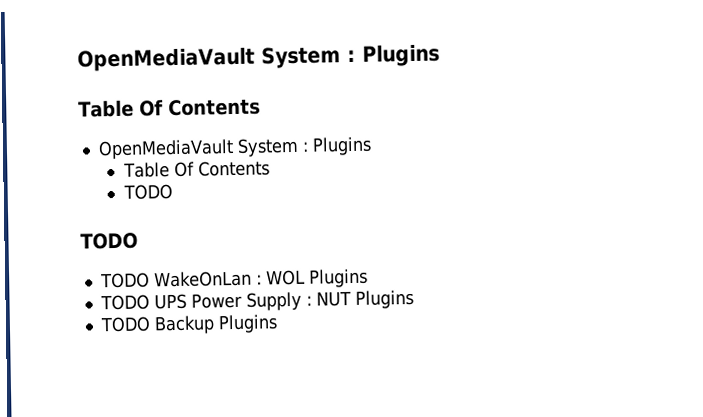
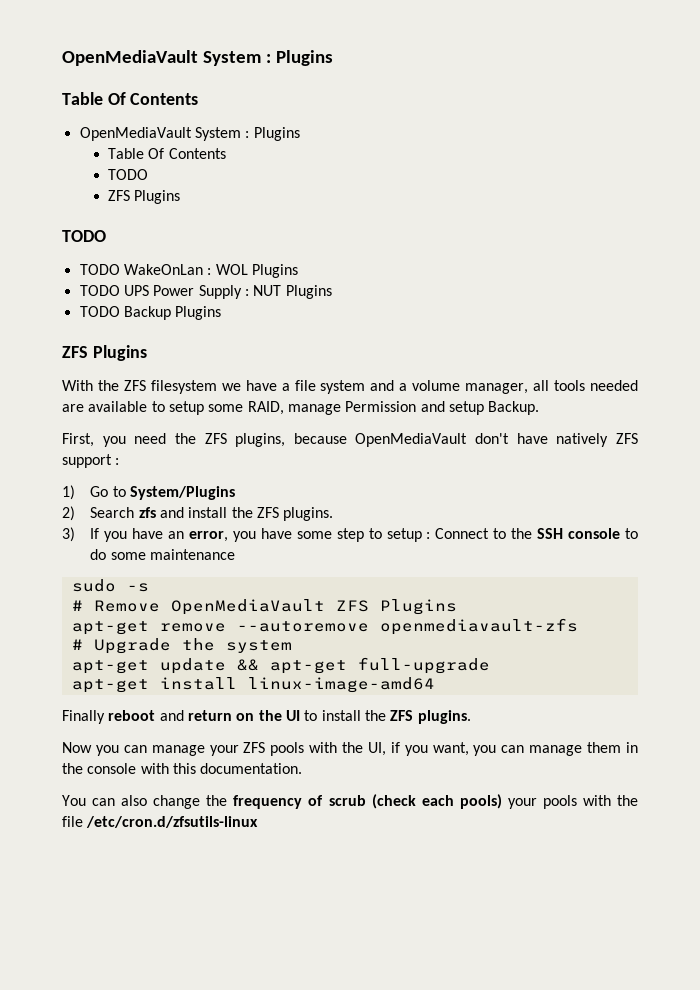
(173, 192) none -> [107,190,181,204] // ZFS Plugins
(278, 324) none -> [62,345,147,361] [62,380,638,394] [62,401,540,415] [62,433,638,447] [62,454,120,468] [62,485,235,500] [62,506,334,521] [62,527,639,542] [90,549,235,560] [71,579,149,592] [71,599,457,615] [71,618,578,635] [71,638,292,654] [71,657,490,674] [71,677,435,693] [62,710,471,724] [62,742,638,756] [62,763,303,774] [62,794,638,809] [62,816,259,828] // ZFS Plugins // With the ZFS filesystem we have a file system and a volume manager, all tools needed are available to setup some RAID, manage Permission and setup Backup. // First, you need the ZFS plugins, because OpenMediaVault don't have natively ZFS support : // 1) Go to System/Plugins // 2) Search zfs and install the ZFS plugins. // 3) If you have an error, you have some step to setup : Connect to the SSH console to do some maintenance // sudo -s // # Remove OpenMediaVault ZFS Plugins // apt-get remove --autoremove openmediavault-zfs // # Upgrade the system // apt-get update && apt-get full-upgrade // apt-get install linux-image-amd64 // Finally reboot and return on the UI to install the ZFS plugins. // Now you can manage your ZFS pools with the UI, if you want, you can manage them in the console with this documentation. // You can also change the frequency of scrub (check each pools) your pools with the file /etc/cron.d/zfsutils-linux

